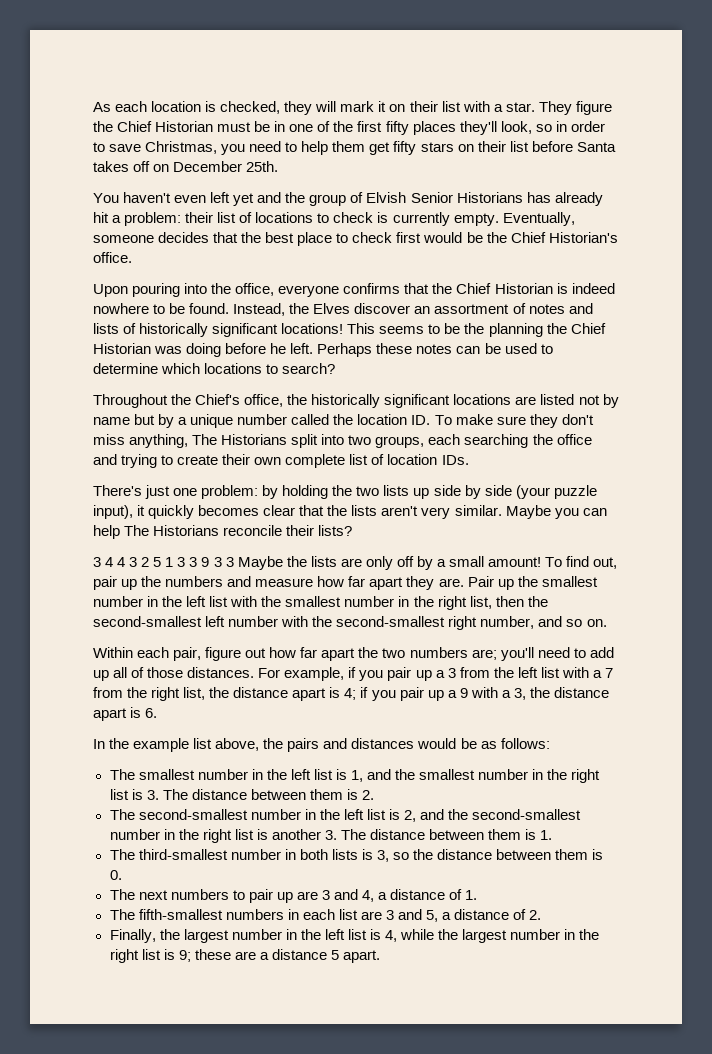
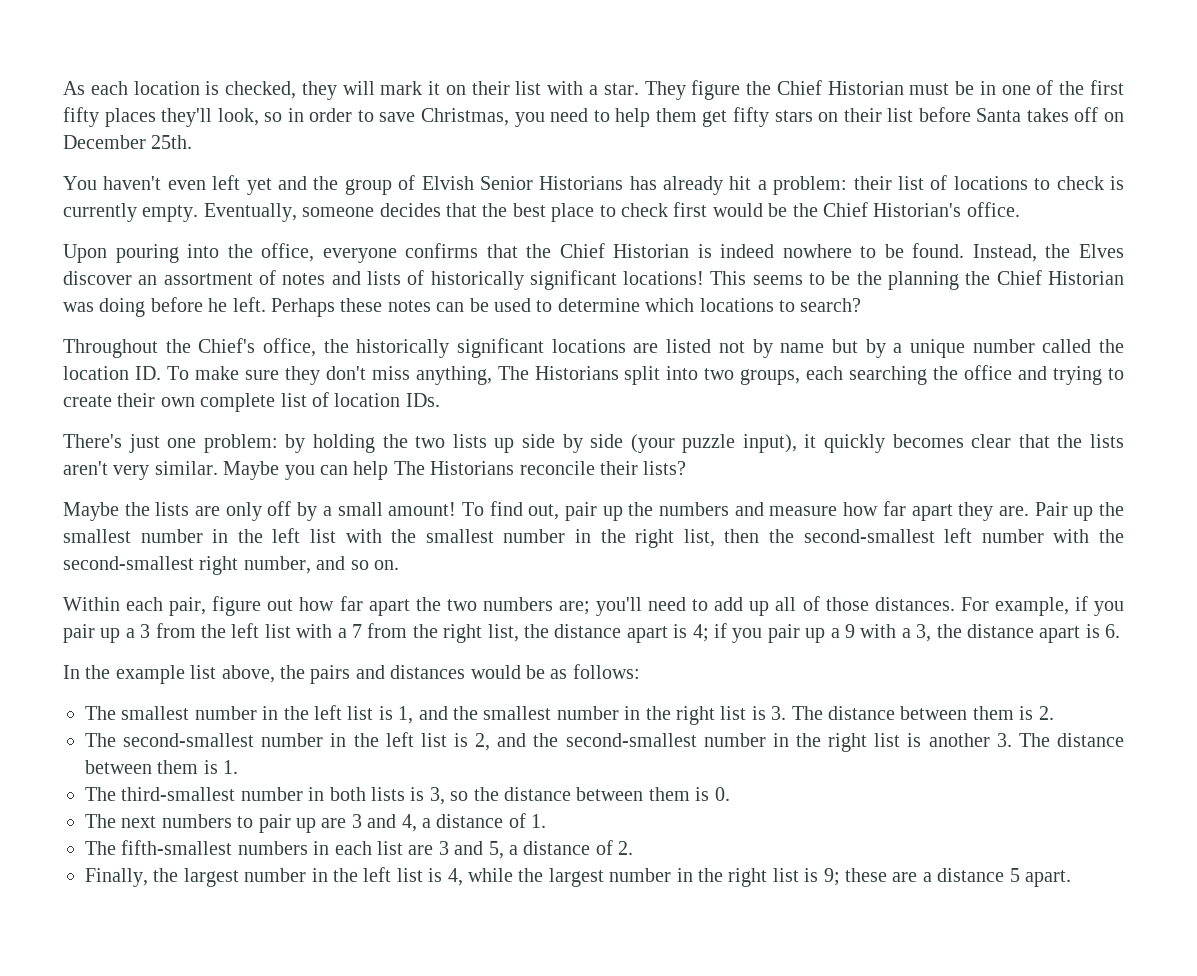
[93,557,234,567] 3 4 4 3 2 5 1 3 3 9 3 3 -> (687, 468) none

